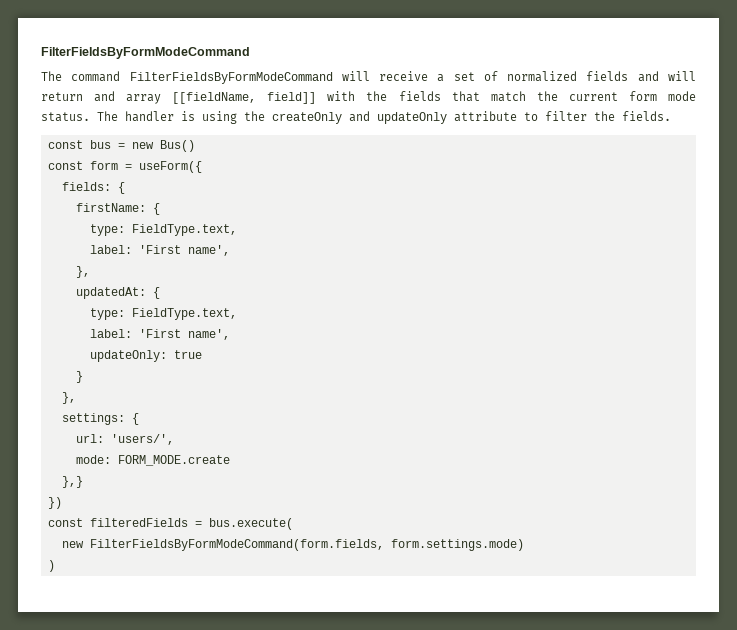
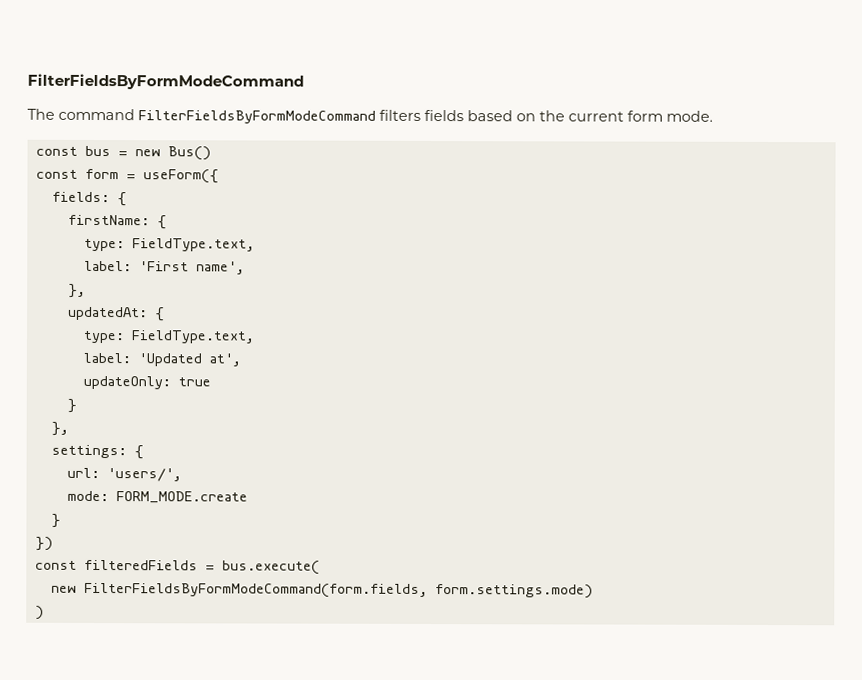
[341,71,696,82] [41,91,697,104] [41,111,671,124] will receive a set of normalized fields and will return and array [[fieldName, field]] with the fields that match the current form mode status. The handler is using the createOnly and updateOnly attribute to filter the fields. -> [379,109,713,122] filters fields based on the current form mode.
[138,329,230,340] 'First name', -> [137,353,241,367] 'Updated at',
[61,476,83,488] },} -> [50,513,61,528] }

